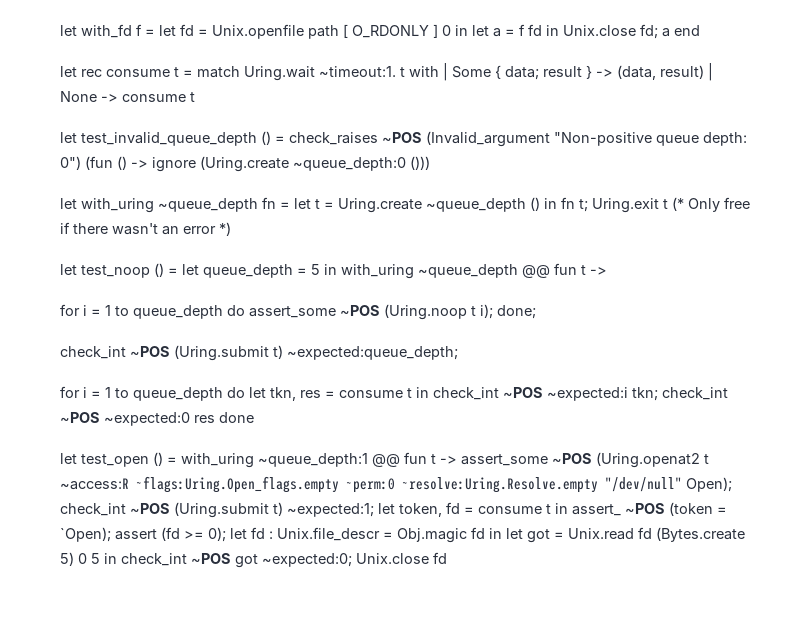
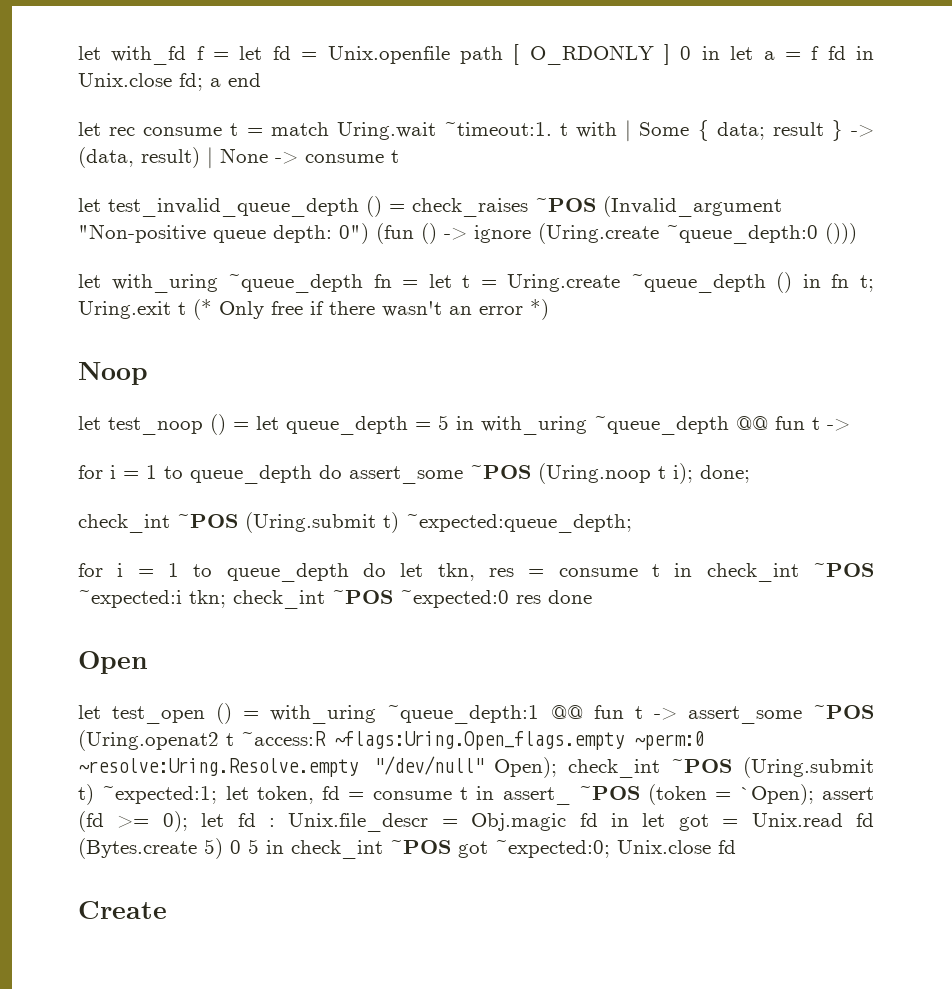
(231, 229) none -> [78,362,148,385] // Noop
(254, 417) none -> [78,651,148,674] // Open
(447, 558) none -> [78,901,167,919] // Create

